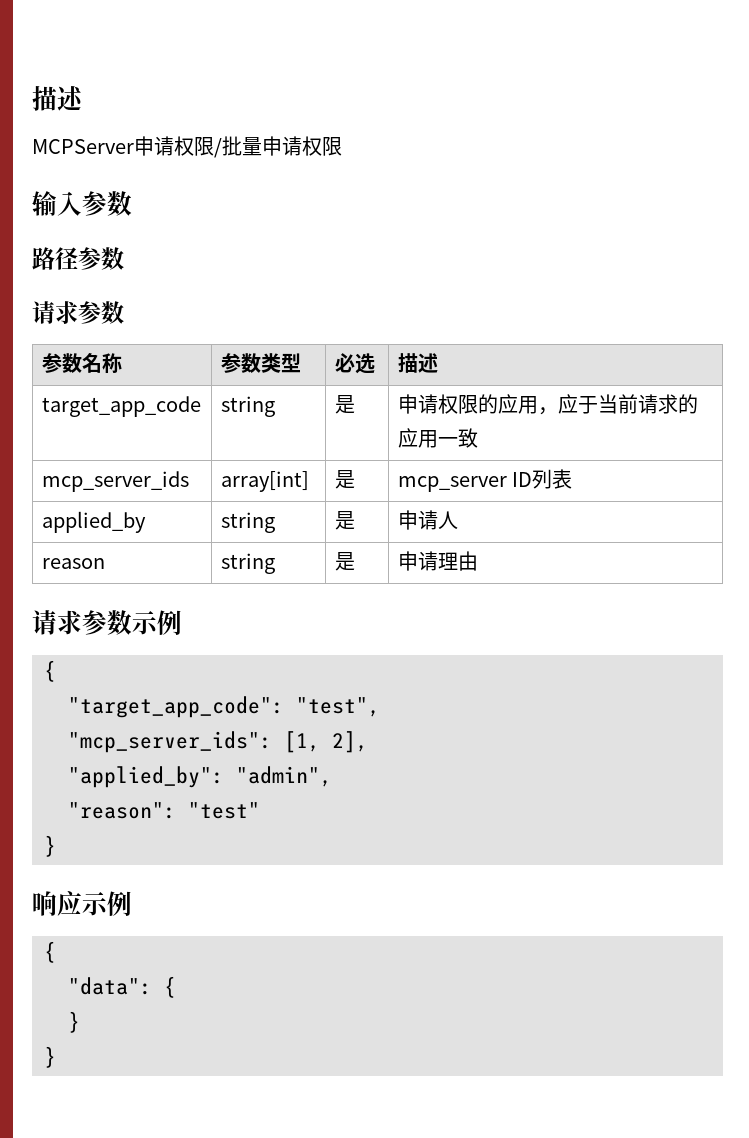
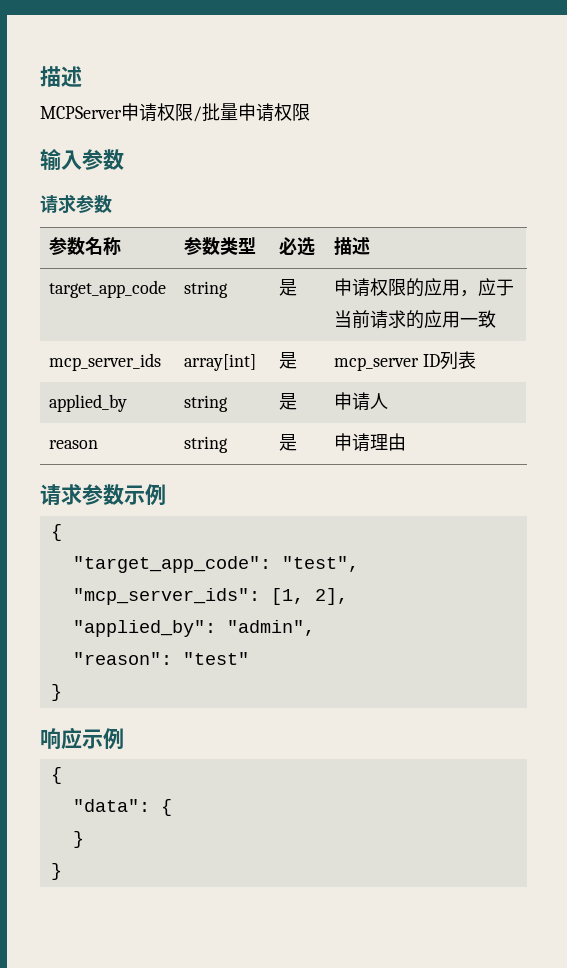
[32,247,124,270] // 路径参数 -> (124, 159) none

